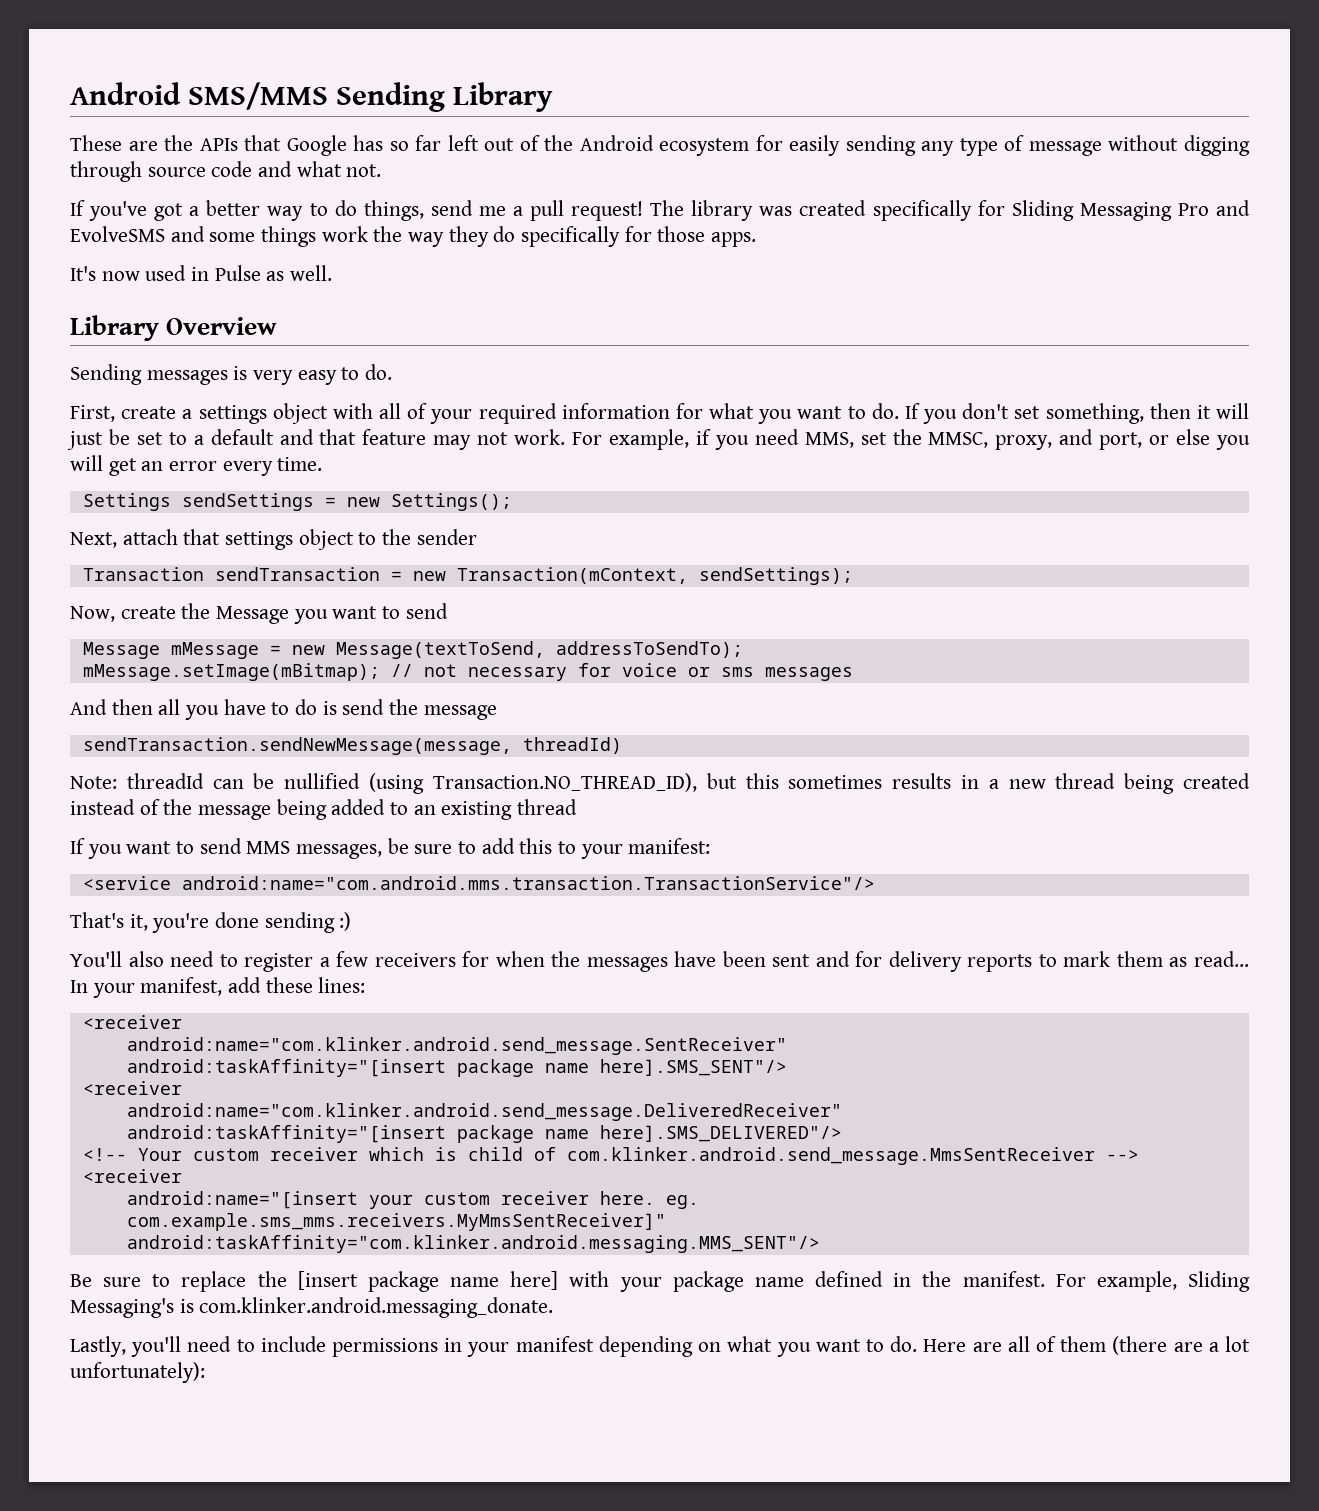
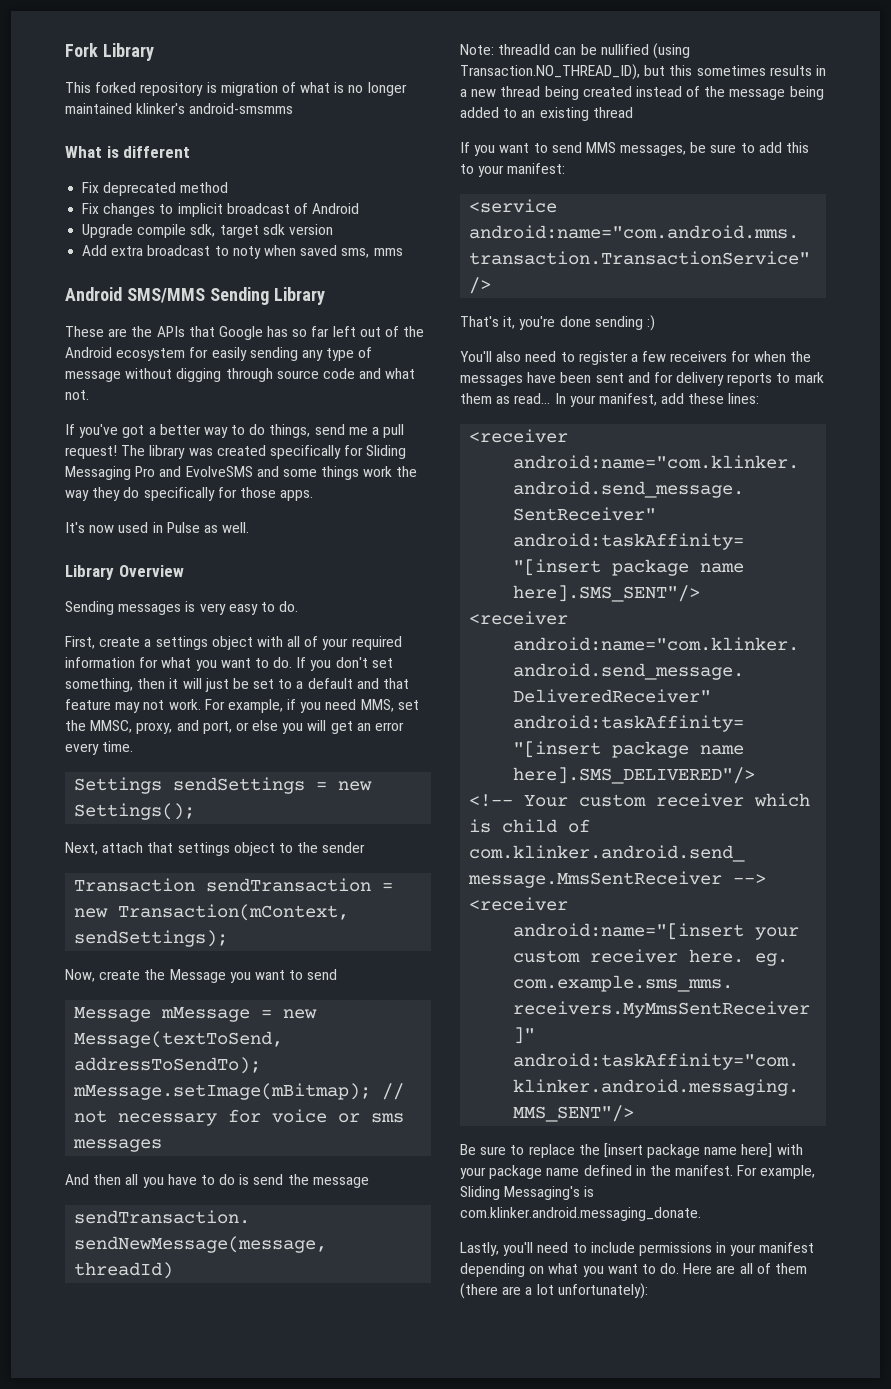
(70, 93) none -> [65,43,154,61] [65,82,407,96] [65,103,294,114] [65,146,191,158] [82,182,229,196] [82,203,360,217] [82,224,333,238] [82,245,403,259] Fork Library // This forked repository is migration of what is no longer maintained klinker's android-smsmms // What is different // Fix deprecated method // Fix changes to implicit broadcast of Android // Upgrade compile sdk, target sdk version // Add extra broadcast to noty when saved sms, mms //

